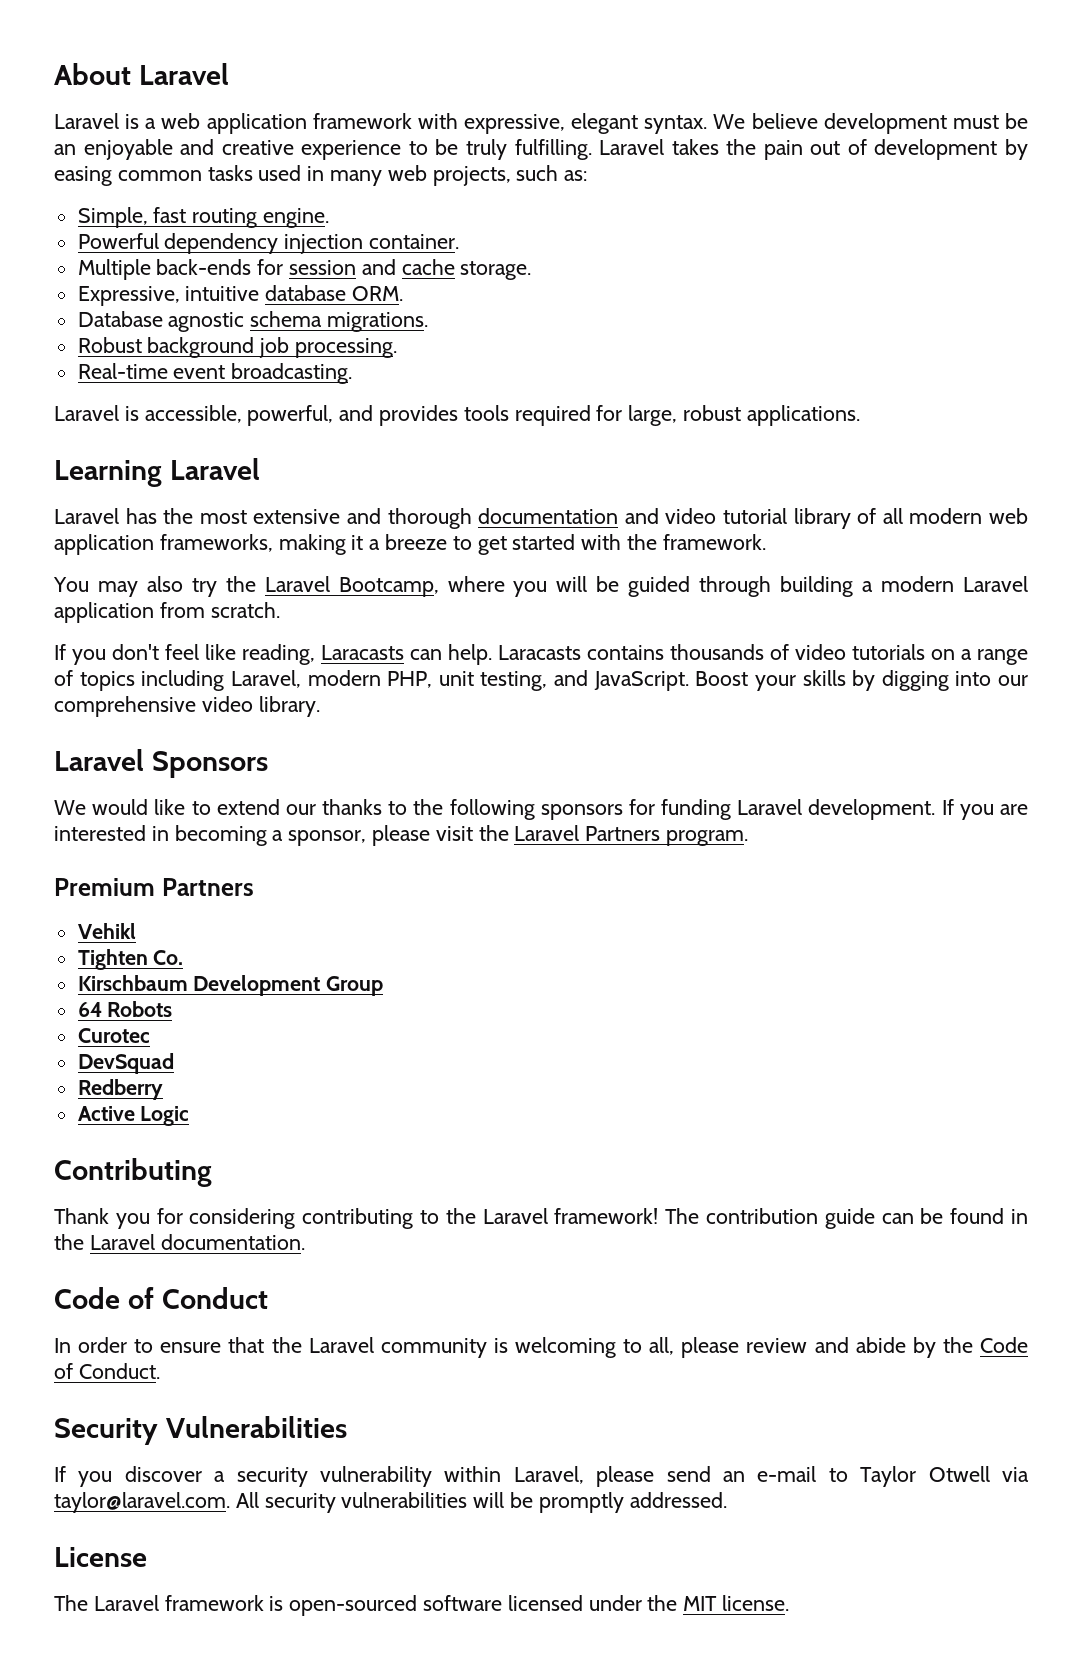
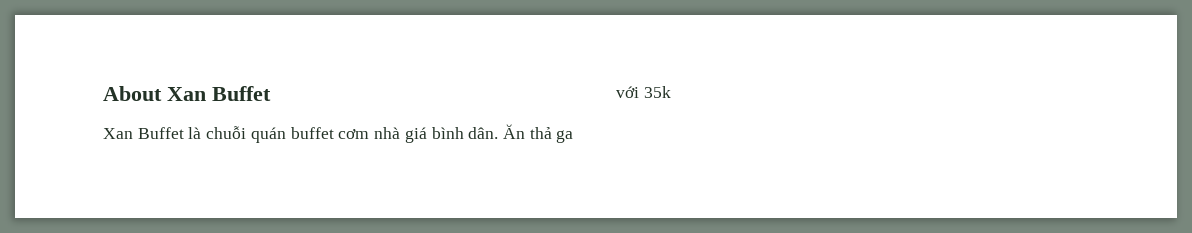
[138,63,229,85] [54,113,1028,134] [54,139,1028,160] [54,165,588,186] [77,207,330,228] [77,233,460,254] [77,259,532,280] [77,285,404,306] [77,311,429,332] [77,337,398,358] [77,363,353,384] [54,405,860,426] [54,458,260,487] [54,508,1029,529] [54,534,766,555] [53,576,1028,597] [54,602,280,623] [54,644,1028,665] [54,670,1028,691] [54,696,320,717] [54,749,268,778] [54,799,1028,820] [54,825,749,846] [54,878,254,896] [77,923,136,939] [77,949,184,970] [77,975,384,996] [77,1001,173,1017] [77,1028,150,1043] [77,1053,174,1074] [77,1079,163,1100] [77,1106,190,1126] [54,1158,212,1187] [54,1208,1028,1229] [54,1234,305,1250] [54,1287,268,1309] [54,1337,1028,1358] [54,1363,160,1379] [54,1416,347,1445] [54,1466,1029,1487] [54,1492,727,1513] [54,1547,147,1567] [54,1595,790,1616] Laravel // Laravel is a web application framework with expressive, elegant syntax. We believe development must be an enjoyable and creative experience to be truly fulfilling. Laravel takes the pain out of development by easing common tasks used in many web projects, such as: // Simple, fast routing engine. // Powerful dependency injection container. // Multiple back-ends for session and cache storage. // Expressive, intuitive database ORM. // Database agnostic schema migrations. // Robust background job processing. // Real-time event broadcasting. // Laravel is accessible, powerful, and provides tools required for large, robust applications. // Learning Laravel // Laravel has the most extensive and thorough documentation and video tutorial library of all modern web application frameworks, making it a breeze to get started with the framework. // You may also try the Laravel Bootcamp, where you will be guided through building a modern Laravel application from scratch. // If you don't feel like reading, Laracasts can help. Laracasts contains thousands of video tutorials on a range of topics including Laravel, modern PHP, unit testing, and JavaScript. Boost your skills by digging into our comprehensive video library. // Laravel Sponsors // We would like to extend our thanks to the following sponsors for funding Laravel development. If you are interested in becoming a sponsor, please visit the Laravel Partners program. // Premium Partners // Vehikl // Tighten Co. // Kirschbaum Development Group // 64 Robots // Curotec // DevSquad // Redberry // Active Logic // Contributing // Thank you for considering contributing to the Laravel framework! The contribution guide can be found in the Laravel documentation. // Code of Conduct // In order to ensure that the Laravel community is welcoming to all, please review and abide by the Code of Conduct. // Security Vulnerabilities // If you discover a security vulnerability within Laravel, please send an e-mail to Taylor Otwell via taylor@laravel.com. All security vulnerabilities will be promptly addressed. // License // The Laravel framework is open-sourced software licensed under the MIT license. -> [167,86,271,101] [103,124,574,143] [616,86,671,98] Xan Buffet // Xan Buffet là chuỗi quán buffet cơm nhà giá bình dân. Ăn thả ga với 35k

